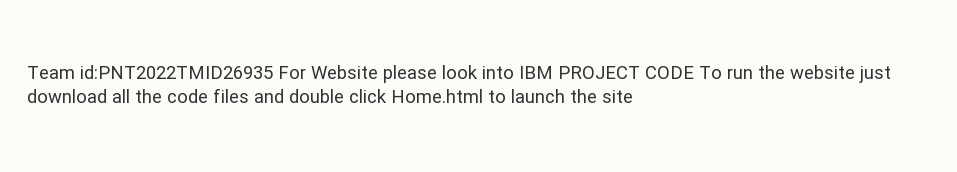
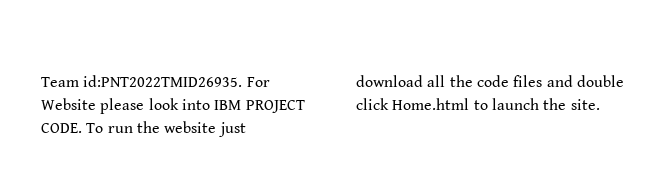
[80,65,273,79] id:PNT2022TMID26935 -> [83,75,243,87] id:PNT2022TMID26935.
[645,66,694,79] CODE -> [41,123,82,133] CODE.
[602,90,633,103] site -> [570,99,600,110] site.

